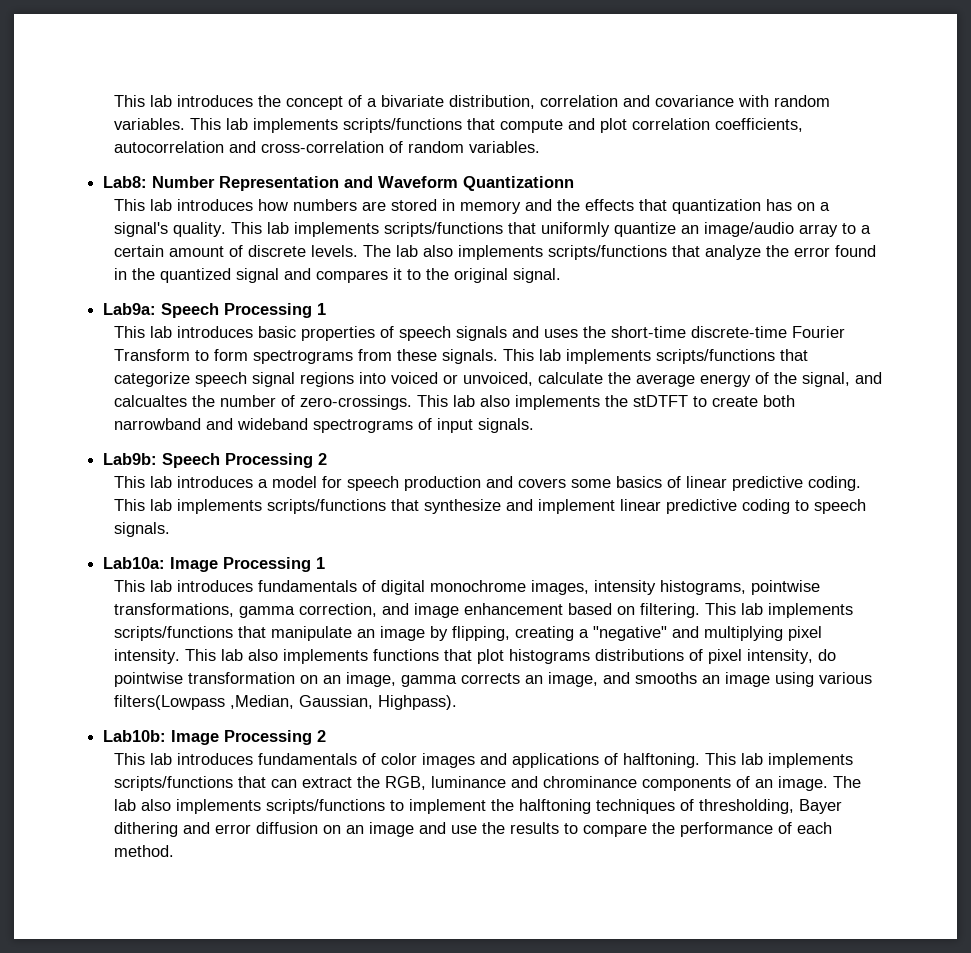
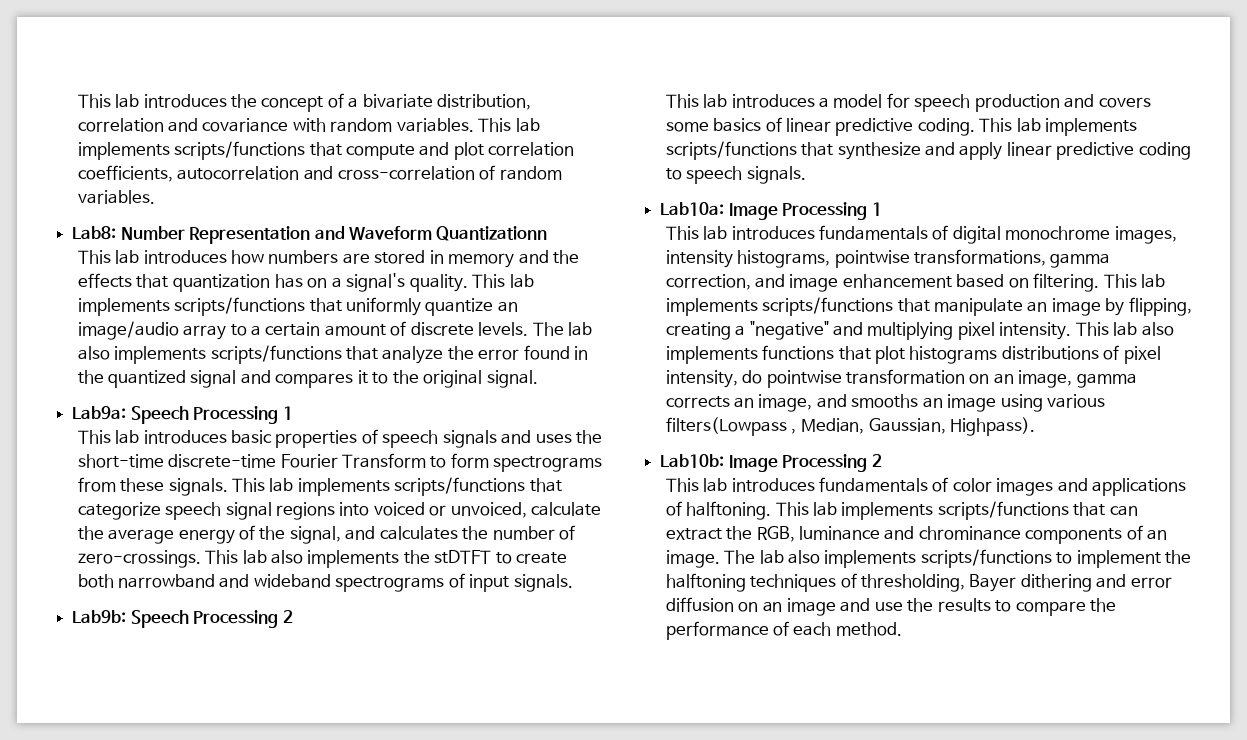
[114,395,188,407] calcualtes -> [379,526,458,540] calculates
[538,499,616,514] implement -> [959,142,1003,160] apply
[230,695,295,709] ,Median, -> [791,418,865,434] , Median,

